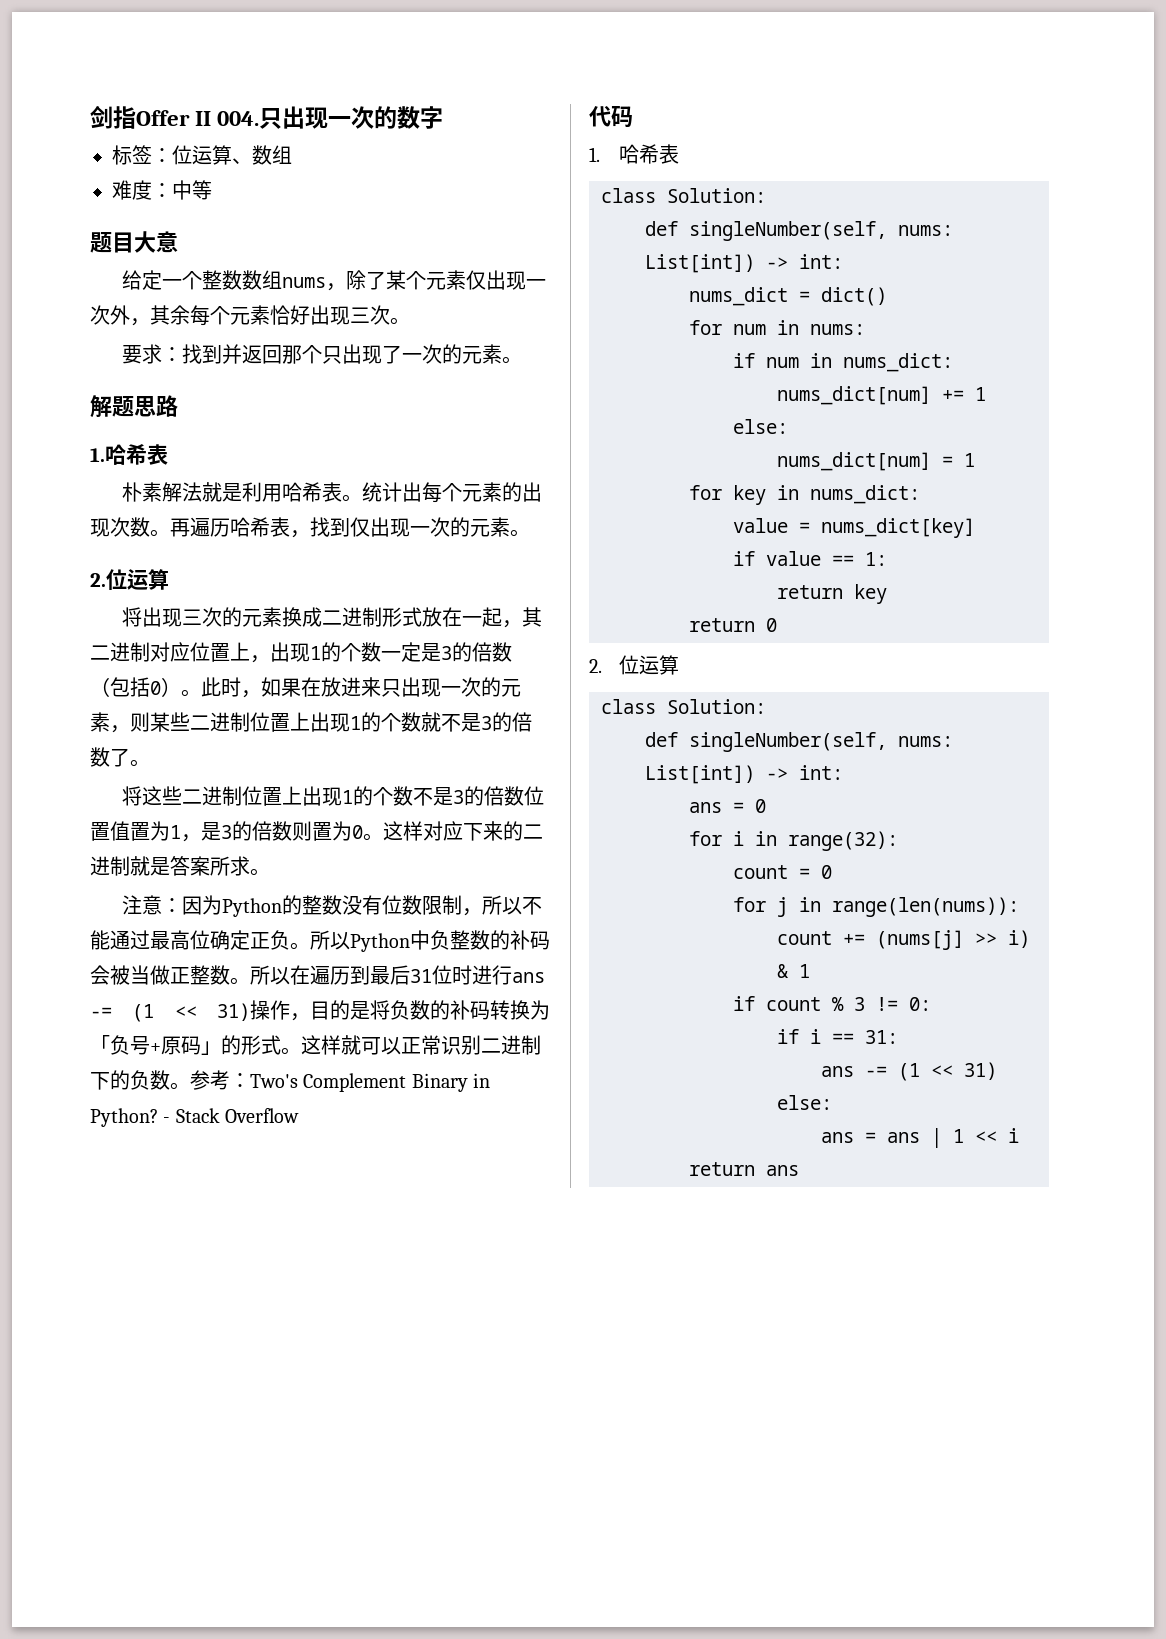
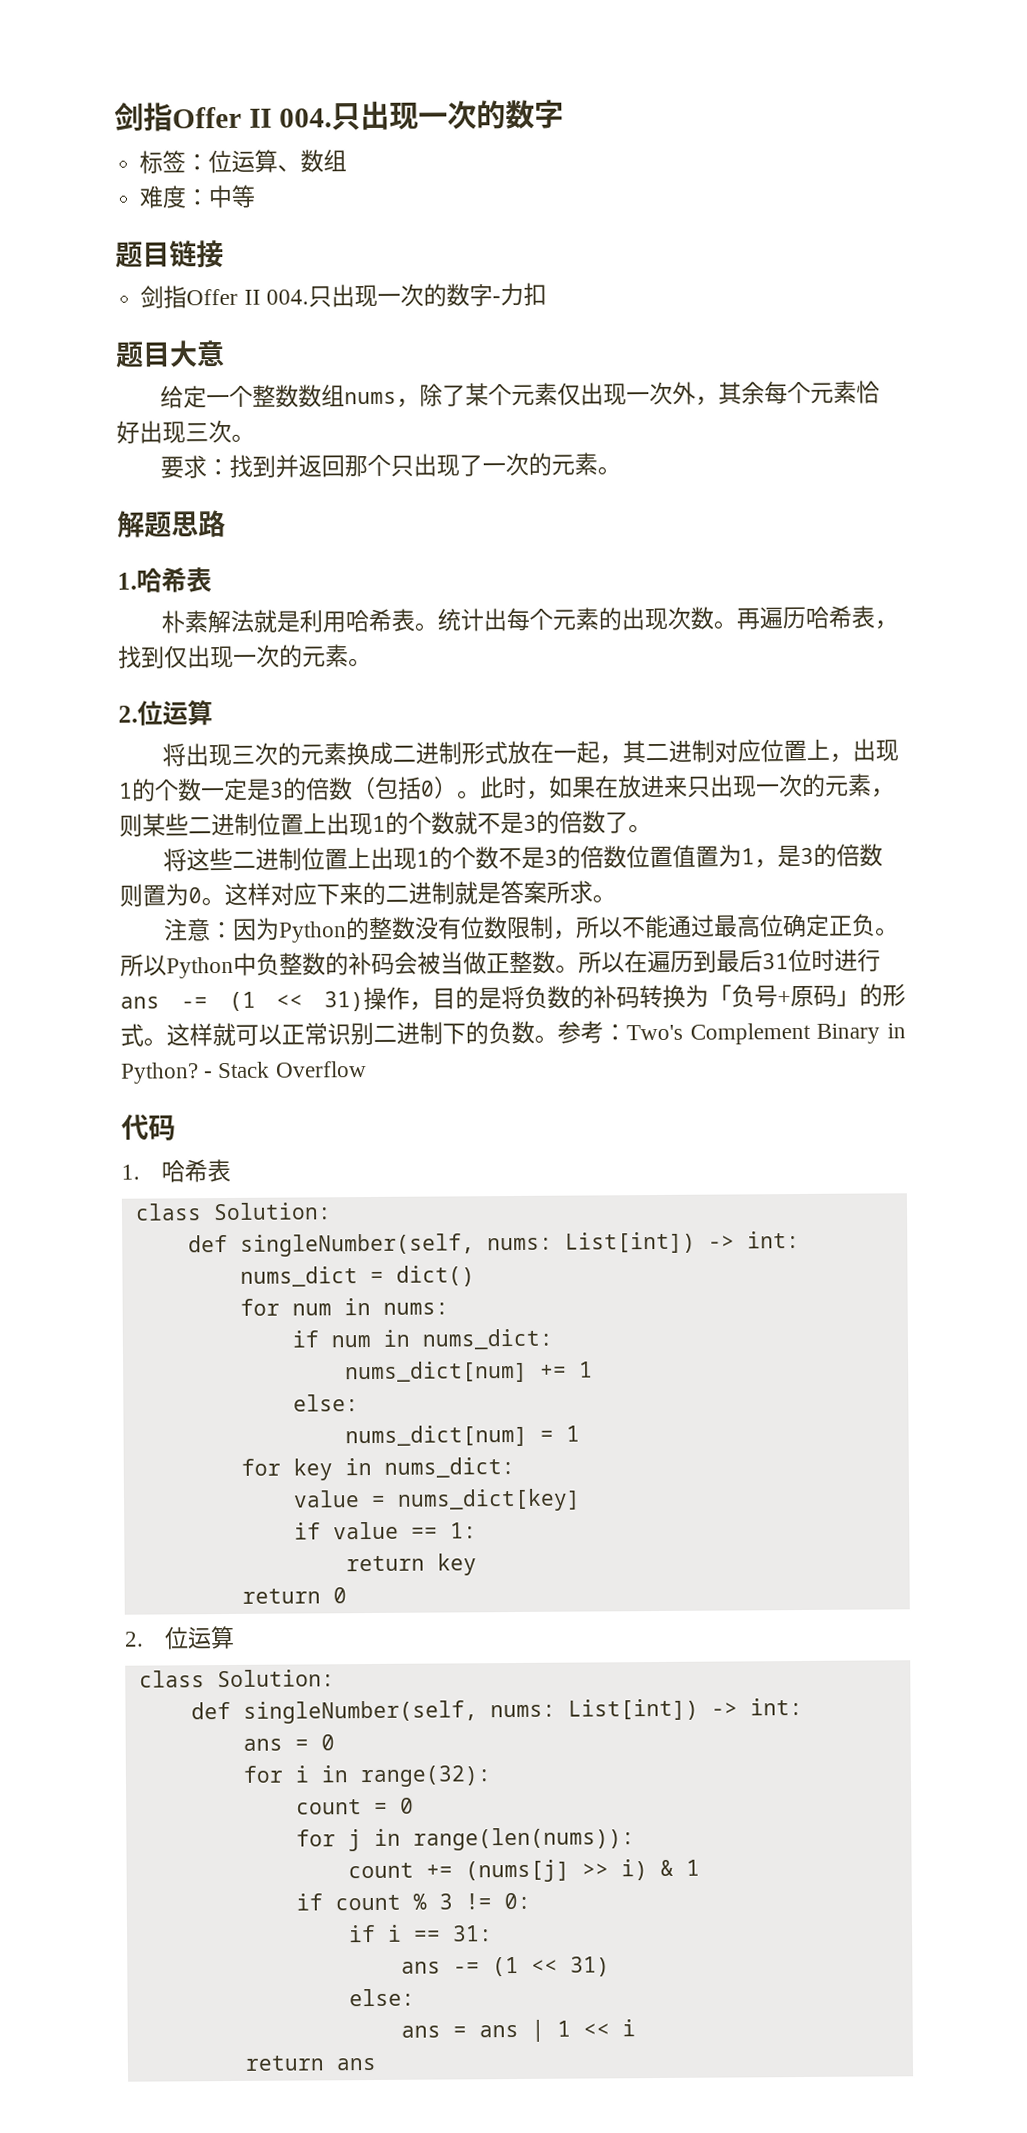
(212, 190) none -> [115,240,224,269] [140,282,547,309] // 题目链接 // 剑指Offer II 004.只出现一次的数字-力扣

